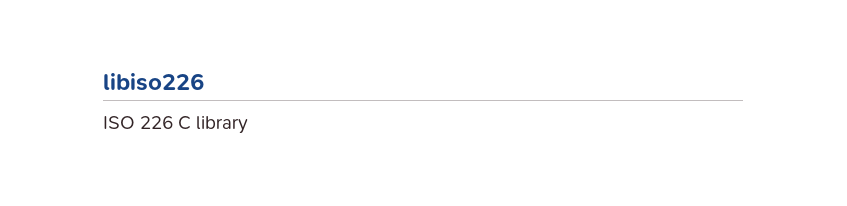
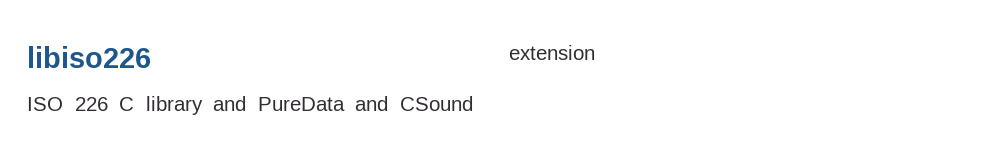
(249, 125) none -> [213,96,473,111] [509,45,595,60] and PureData and CSound extension

